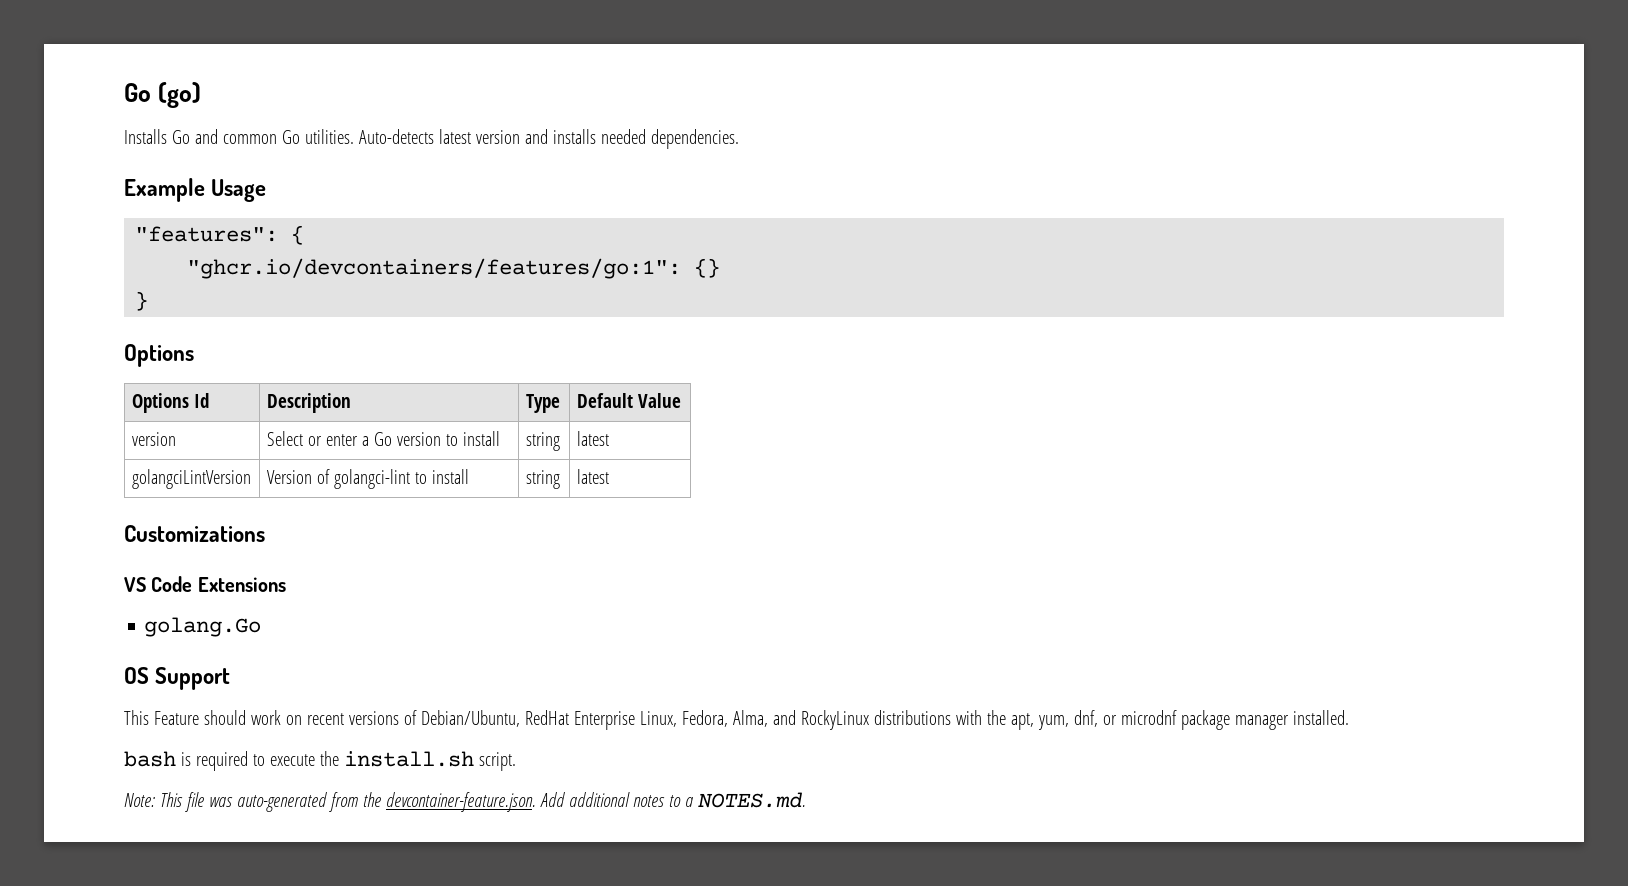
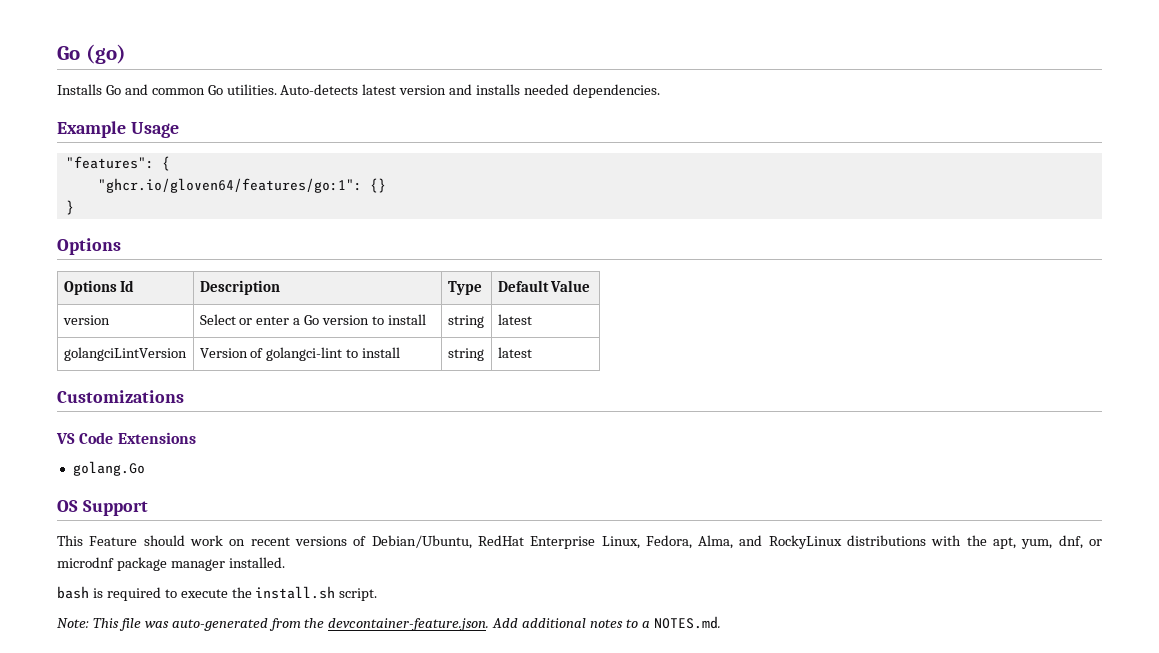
[187,258,682,279] "ghcr.io/devcontainers/features/go:1": -> [97,178,362,193] "ghcr.io/gloven64/features/go:1":

